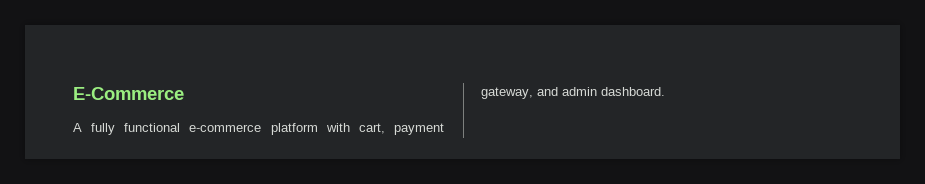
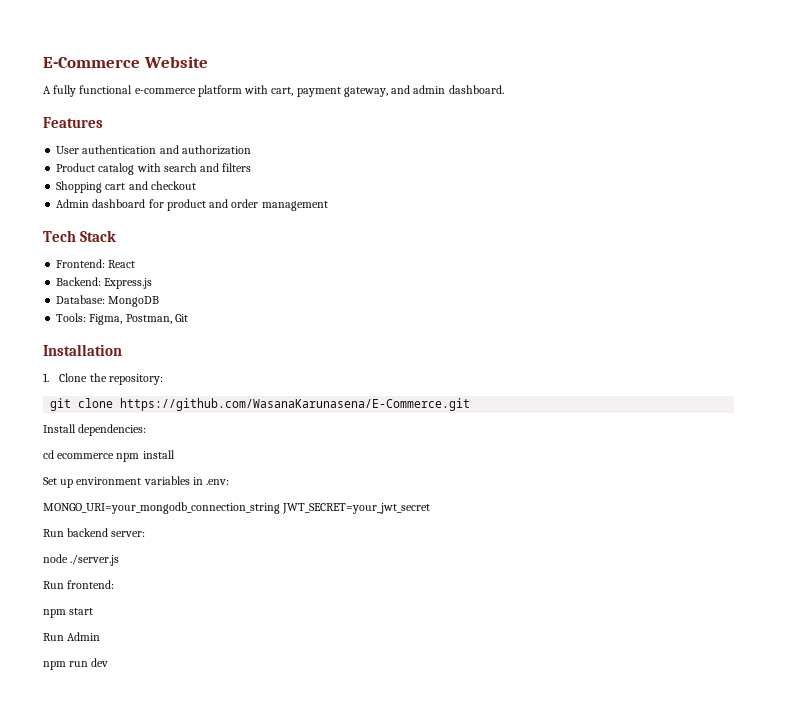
(184, 93) none -> [143,56,208,68] Website
(665, 91) none -> [43,117,103,128] [56,145,251,155] [56,163,252,175] [56,181,196,193] [56,199,328,211] [43,230,117,242] [56,259,136,268] [56,277,153,289] [56,295,160,307] [56,313,188,325] [43,344,122,356] [43,373,163,385] [50,398,471,411] [43,424,147,436] [43,450,175,462] [43,476,230,488] [43,502,431,514] [43,528,146,537] [43,554,120,566] [43,580,115,589] [43,608,94,618] [43,632,101,641] [43,658,109,670] // Features // User authentication and authorization // Product catalog with search and filters // Shopping cart and checkout // Admin dashboard for product and order management // Tech Stack // Frontend: React // Backend: Express.js // Database: MongoDB // Tools: Figma, Postman, Git // Installation // 1. Clone the repository: // git clone https://github.com/WasanaKarunasena/E-Commerce.git // Install dependencies: // cd ecommerce npm install // Set up environment variables in .env: // MONGO_URI=your_mongodb_connection_string JWT_SECRET=your_jwt_secret // Run backend server: // node ./server.js // Run frontend: // npm start // Run Admin // npm run dev

